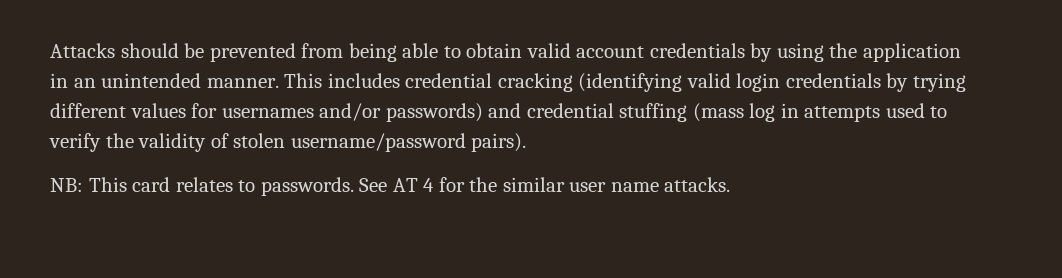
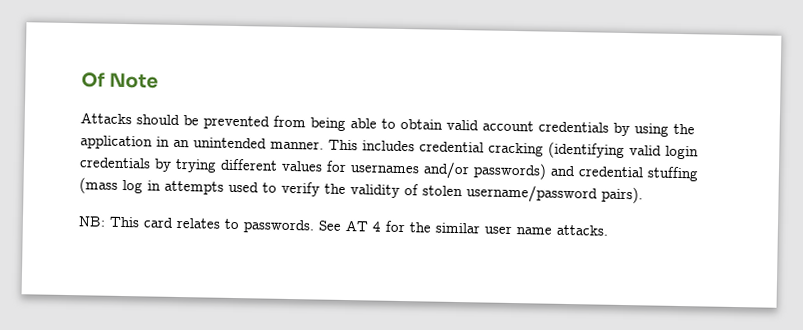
(50, 50) none -> [81,72,159,89] Of Note //

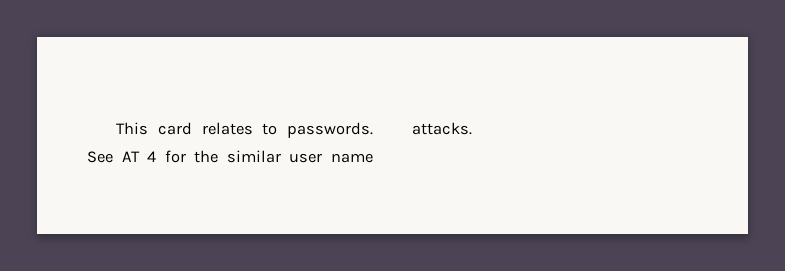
[81,72,159,89] [80,112,695,137] [80,135,699,160] [79,157,699,182] [79,177,643,204] [78,216,106,227] Of Note // Attacks should be prevented from being able to obtain valid account credentials by using the application in an unintended manner. This includes credential cracking (identifying valid login credentials by trying different values for usernames and/or passwords) and credential stuffing (mass log in attempts used to verify the validity of stolen username/password pairs). // NB: -> (116, 128) none

